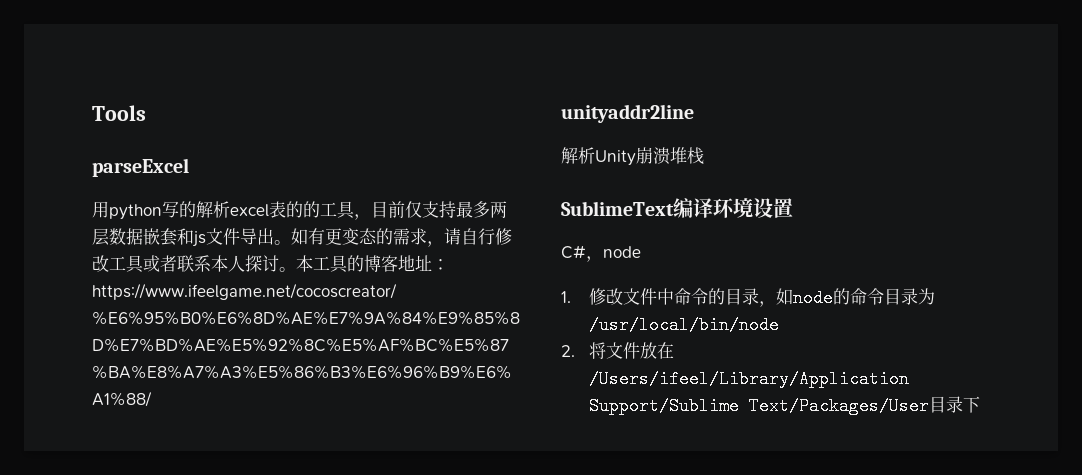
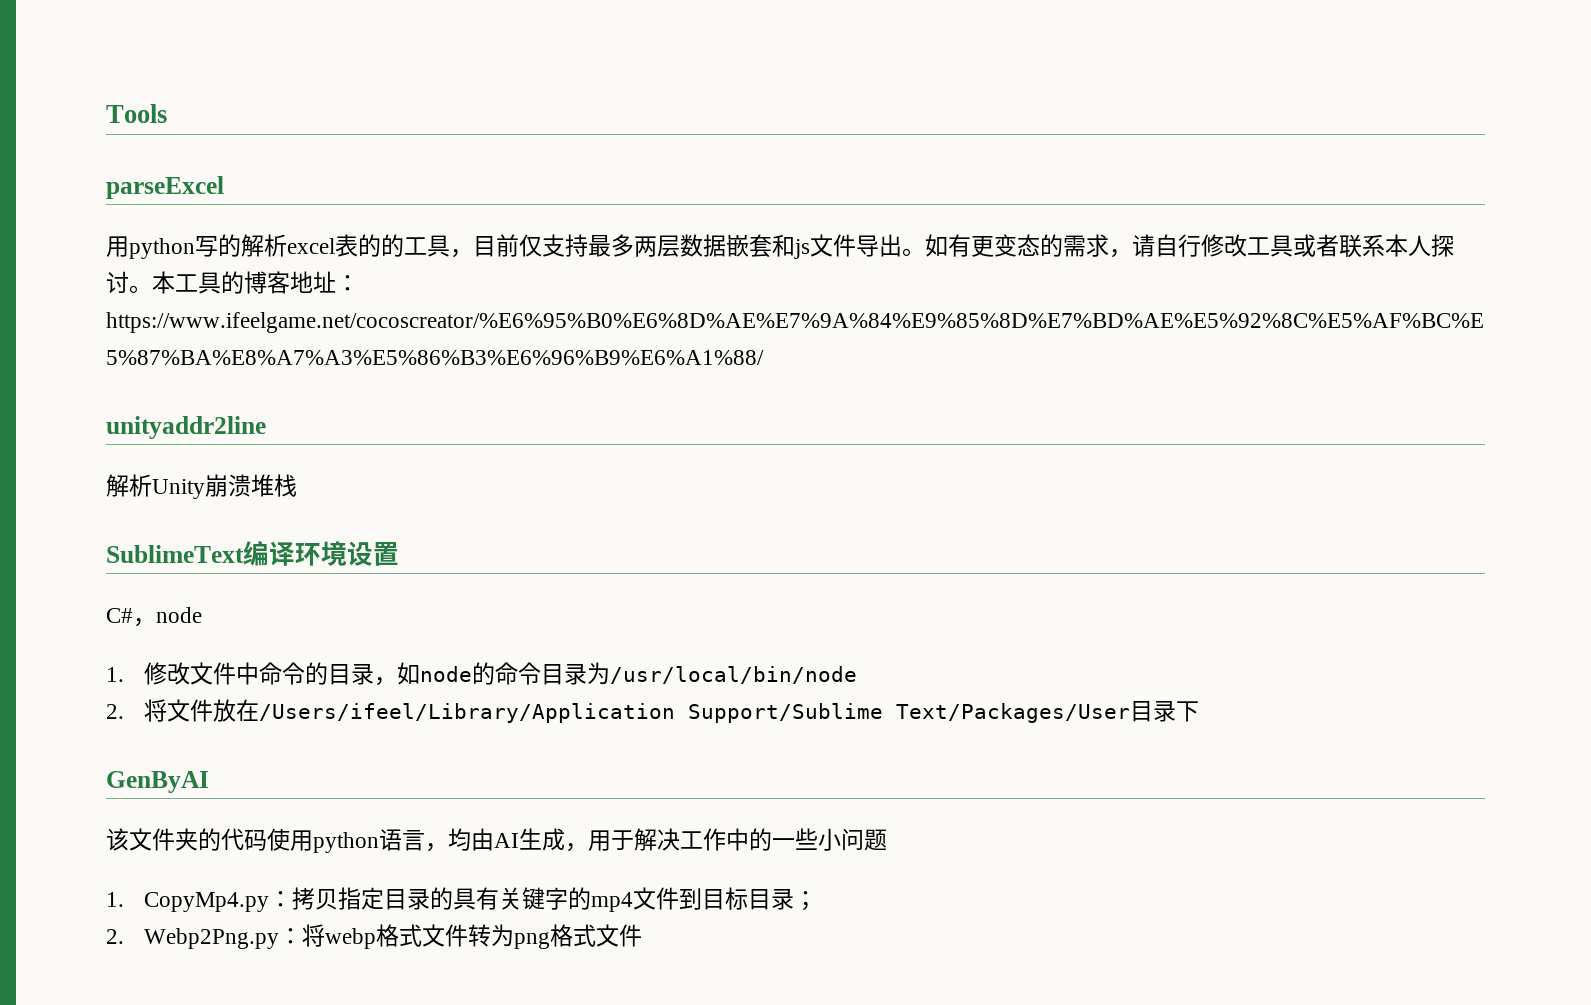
(981, 404) none -> [106,771,209,793] [106,828,887,853] [106,887,817,912] [106,924,642,949] // GenByAI // 该文件夹的代码使用python语言，均由AI生成，用于解决工作中的一些小问题 // 1. CopyMp4.py：拷贝指定目录的具有关键字的mp4文件到目标目录； // 2. Webp2Png.py：将webp格式文件转为png格式文件

